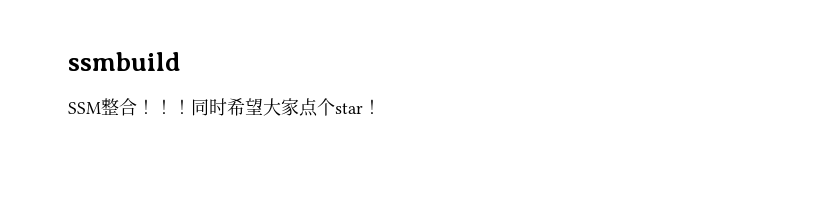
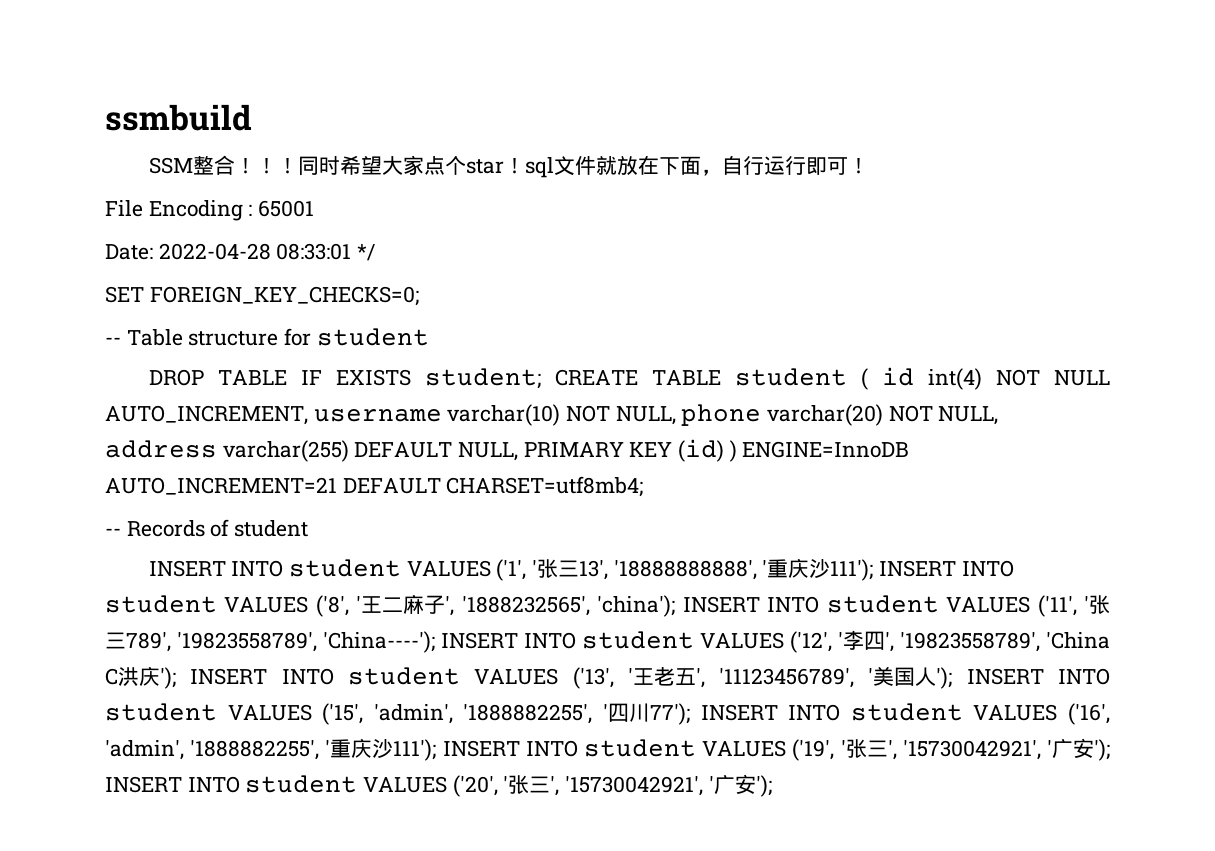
(381, 106) none -> [524,155,869,178] [105,200,315,221] [105,243,376,261] [105,286,419,306] [105,328,429,346] [148,367,1111,390] [105,404,999,426] [105,439,910,462] [105,476,644,497] [105,519,309,537] [148,558,1014,581] [105,594,1111,617] [105,630,1110,653] [105,666,1110,689] [105,703,1110,725] [105,738,1111,761] [105,774,772,797] sql文件就放在下面，自行运行即可！ // File Encoding : 65001 // Date: 2022-04-28 08:33:01 */ // SET FOREIGN_KEY_CHECKS=0; // -- Table structure for student // DROP TABLE IF EXISTS student; CREATE TABLE student ( id int(4) NOT NULL AUTO_INCREMENT, username varchar(10) NOT NULL, phone varchar(20) NOT NULL, address varchar(255) DEFAULT NULL, PRIMARY KEY (id) ) ENGINE=InnoDB AUTO_INCREMENT=21 DEFAULT CHARSET=utf8mb4; // -- Records of student // INSERT INTO student VALUES ('1', '张三13', '18888888888', '重庆沙111'); INSERT INTO student VALUES ('8', '王二麻子', '1888232565', 'china'); INSERT INTO student VALUES ('11', '张三789', '19823558789', 'China----'); INSERT INTO student VALUES ('12', '李四', '19823558789', 'China C洪庆'); INSERT INTO student VALUES ('13', '王老五', '11123456789', '美国人'); INSERT INTO student VALUES ('15', 'admin', '1888882255', '四川77'); INSERT INTO student VALUES ('16', 'admin', '1888882255', '重庆沙111'); INSERT INTO student VALUES ('19', '张三', '15730042921', '广安'); INSERT INTO student VALUES ('20', '张三', '15730042921', '广安');

